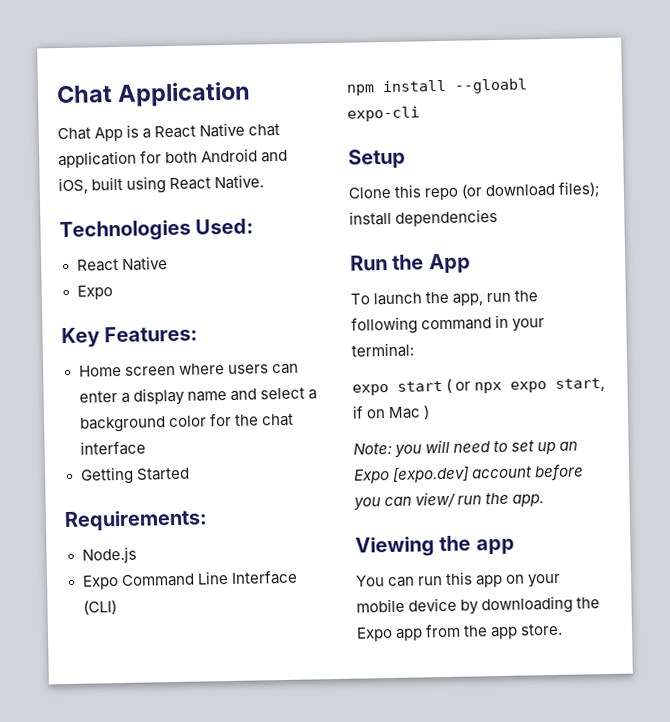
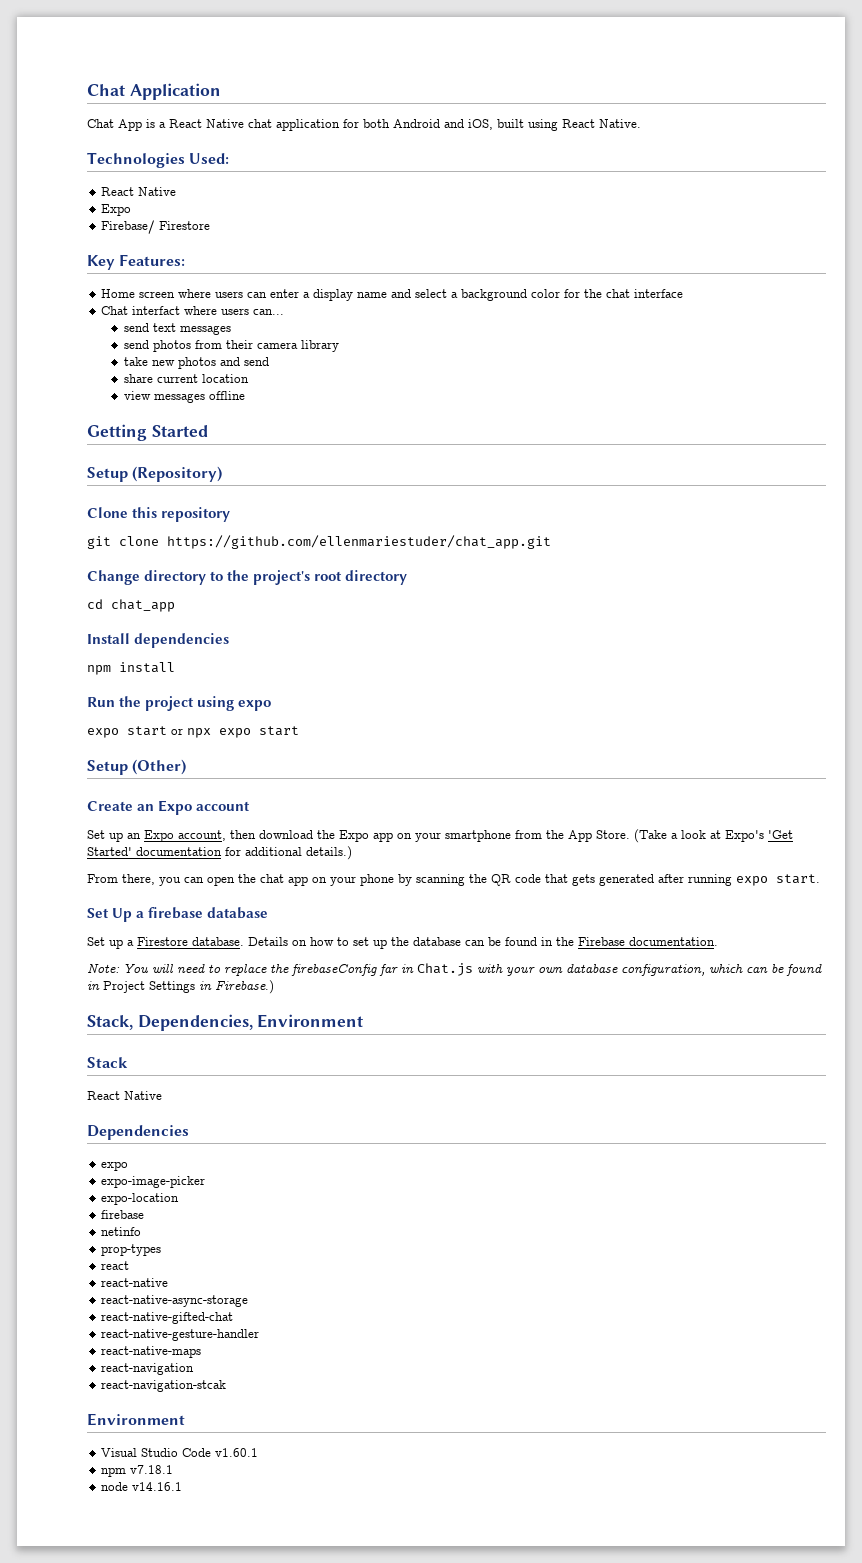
(113, 292) none -> [101,220,211,234] // Firebase/ Firestore
[79,466,190,485] [64,509,208,532] [81,546,137,564] [81,569,298,590] [82,600,117,615] [346,78,528,96] [347,106,420,122] [348,148,406,169] [348,181,602,201] [349,208,499,227] [350,253,471,274] [350,290,539,306] [351,314,546,335] [351,342,414,358] [352,378,453,396] Getting Started // Requirements: // Node.js // Expo Command Line Interface (CLI) // npm install --gloabl expo-cli // Setup // Clone this repo (or download files); install dependencies // Run the App // To launch the app, run the following command in your terminal: // expo start ( -> [101,306,285,315] [124,323,232,335] [124,340,340,352] [124,357,270,369] [124,374,250,383] [124,391,246,403] [87,424,208,441] [87,466,223,482] [87,507,231,522] [87,535,551,549] [87,570,408,585] [87,599,175,612] [87,633,230,648] [87,662,175,675] [87,696,272,711] [87,726,167,738] Chat interfact where users can... // send text messages // send photos from their camera library // take new photos and send // share current location // view messages offline // Getting Started // Setup (Repository) // Clone this repository // git clone https://github.com/ellenmariestuder/chat_app.git // Change directory to the project's root directory // cd chat_app // Install dependencies // npm install // Run the project using expo // expo start
[555,378,606,392] [352,405,431,420] start, if on Mac ) -> [259,726,299,736] [87,759,187,775] [87,800,251,815] [87,829,793,843] [87,846,352,860] [87,874,820,886] [87,907,269,922] [87,937,718,949] start // Setup (Other) // Create an Expo account // Set up an Expo account, then download the Expo app on your smartphone from the App Store. (Take a look at Expo's 'Get Started' documentation for additional details.) // From there, you can open the chat app on your phone by scanning the QR code that gets generated after running expo start. // Set Up a firebase database // Set up a Firestore database. Details on how to set up the database can be found in the Firebase documentation.
[394,444,423,458] you -> [123,963,149,973] You
[511,440,579,455] [354,463,585,484] [353,491,545,511] [355,535,515,558] [355,571,562,588] [356,595,601,615] [356,623,564,642] set up an Expo [expo.dev] account before you can view/ run the app. // Viewing the app // You can run this app on your mobile device by downloading the Expo app from the app store. -> [224,963,822,976] [87,980,274,994] [87,1014,364,1031] [87,1057,128,1068] [87,1091,162,1100] [87,1125,189,1140] [101,1161,129,1171] [101,1176,206,1188] [101,1193,180,1205] [101,1210,145,1219] [101,1227,142,1236] [101,1244,162,1256] [101,1261,130,1270] [101,1278,169,1287] [101,1295,249,1307] [101,1312,234,1324] [101,1329,260,1341] [101,1346,202,1358] [101,1363,195,1375] [101,1380,227,1392] [87,1413,185,1426] [101,1448,259,1457] [101,1465,174,1477] [101,1482,183,1491] replace the firebaseConfig far in Chat.js with your own database configuration, which can be found in Project Settings in Firebase.) // Stack, Dependencies, Environment // Stack // React Native // Dependencies // expo // expo-image-picker // expo-location // firebase // netinfo // prop-types // react // react-native // react-native-async-storage // react-native-gifted-chat // react-native-gesture-handler // react-native-maps // react-navigation // react-navigation-stcak // Environment // Visual Studio Code v1.60.1 // npm v7.18.1 // node v14.16.1

